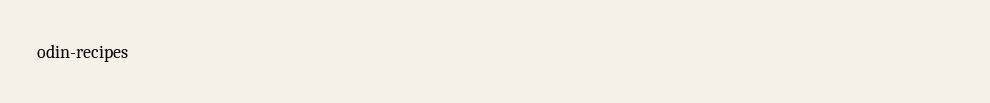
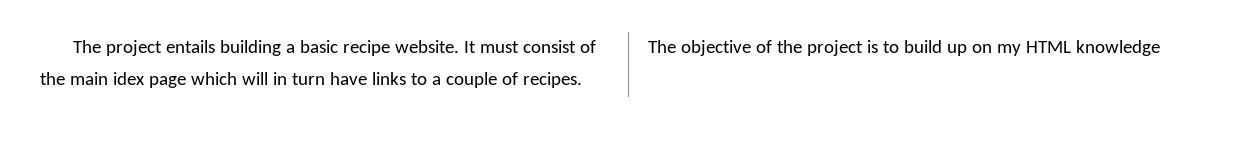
[37,44,128,62] odin-recipes -> [73,40,597,56] [40,72,582,88] [648,40,1160,56] The project entails building a basic recipe website. It must consist of the main idex page which will in turn have links to a couple of recipes. The objective of the project is to build up on my HTML knowledge

